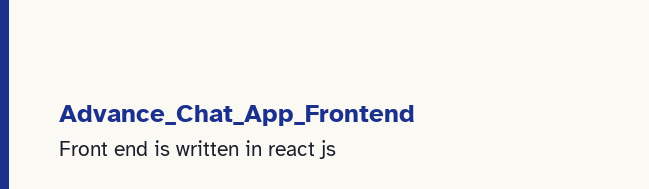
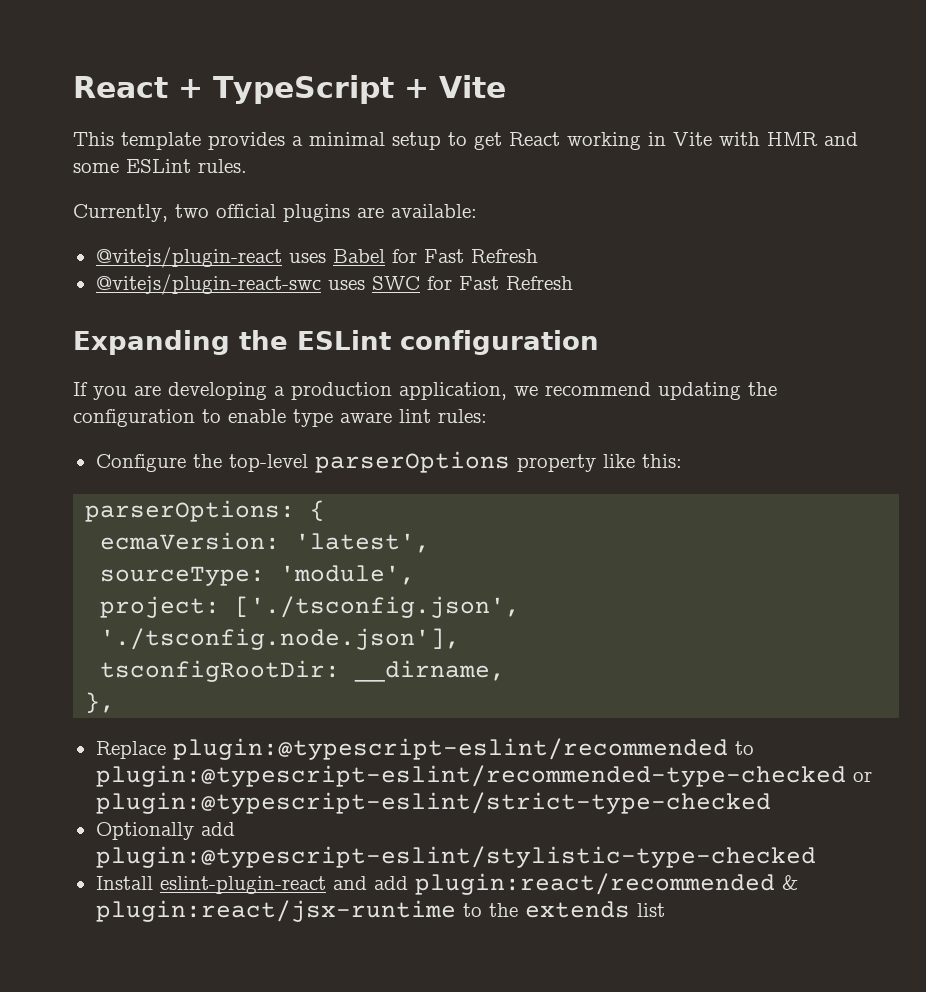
[59,105,415,126] [59,140,336,159] Advance_Chat_App_Frontend // Front end is written in react js -> [73,75,506,104] [73,132,858,150] [73,159,247,173] [73,204,477,222] [95,247,538,268] [95,274,573,295] [73,330,599,355] [73,382,777,400] [73,409,487,427] [95,451,682,473] [85,500,326,522] [100,532,431,553] [100,565,416,586] [100,596,521,618] [100,628,461,650] [100,660,506,682] [85,692,116,713] [95,738,754,760] [95,765,872,787] [95,792,771,814] [95,822,235,840] [95,846,816,868] [95,873,798,895] [95,900,665,922] React + TypeScript + Vite // This template provides a minimal setup to get React working in Vite with HMR and some ESLint rules. // Currently, two official plugins are available: // @vitejs/plugin-react uses Babel for Fast Refresh // @vitejs/plugin-react-swc uses SWC for Fast Refresh // Expanding the ESLint configuration // If you are developing a production application, we recommend updating the configuration to enable type aware lint rules: // Configure the top-level parserOptions property like this: // parserOptions: { // ecmaVersion: 'latest', // sourceType: 'module', // project: ['./tsconfig.json', './tsconfig.node.json'], // tsconfigRootDir: __dirname, // }, // Replace plugin:@typescript-eslint/recommended to plugin:@typescript-eslint/recommended-type-checked or plugin:@typescript-eslint/strict-type-checked // Optionally add plugin:@typescript-eslint/stylistic-type-checked // Install eslint-plugin-react and add plugin:react/recommended & plugin:react/jsx-runtime to the extends list

